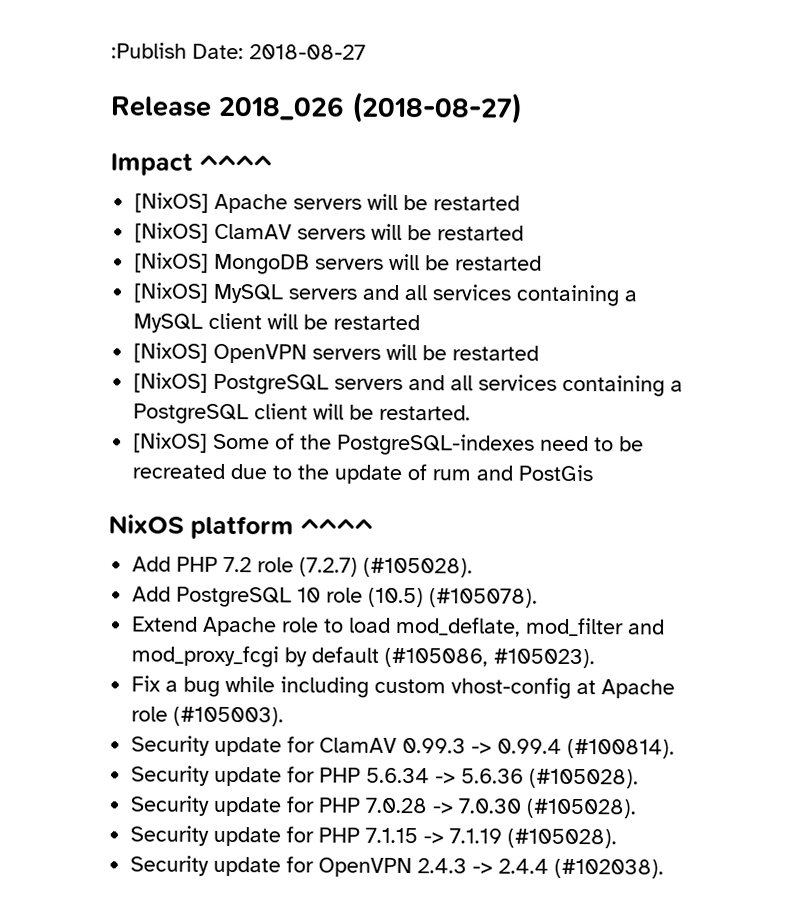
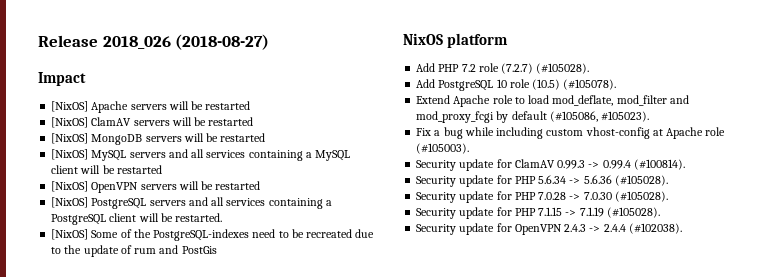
[111,42,366,60] :Publish Date: 2018-08-27 // -> (38, 41) none
[199,154,272,172] ^^^^ -> (86, 79) none
[300,518,373,535] ^^^^ -> (509, 40) none

